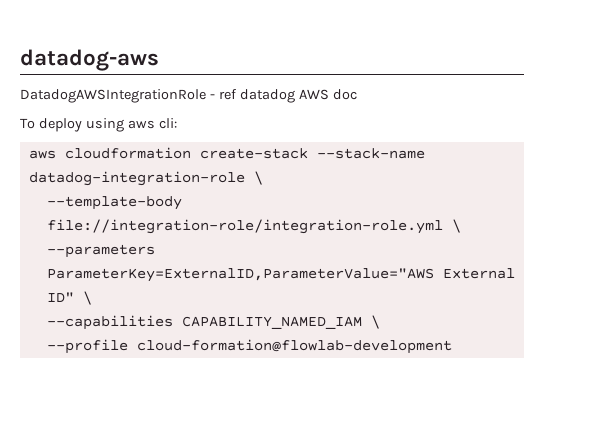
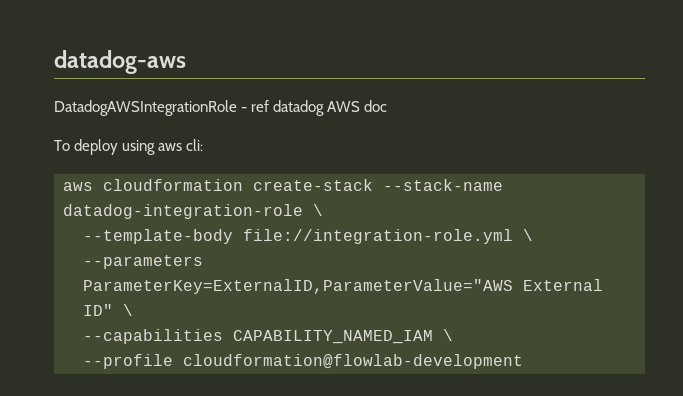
[46,219,443,234] file://integration-role/integration-role.yml -> [243,229,513,244] file://integration-role.yml
[136,339,452,354] cloud-formation@flowlab-development -> [183,354,523,369] cloudformation@flowlab-development

